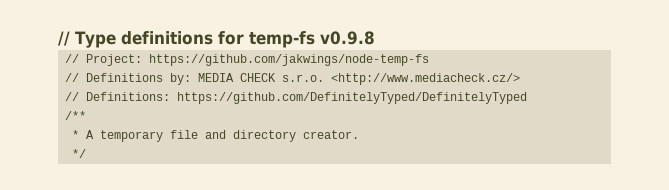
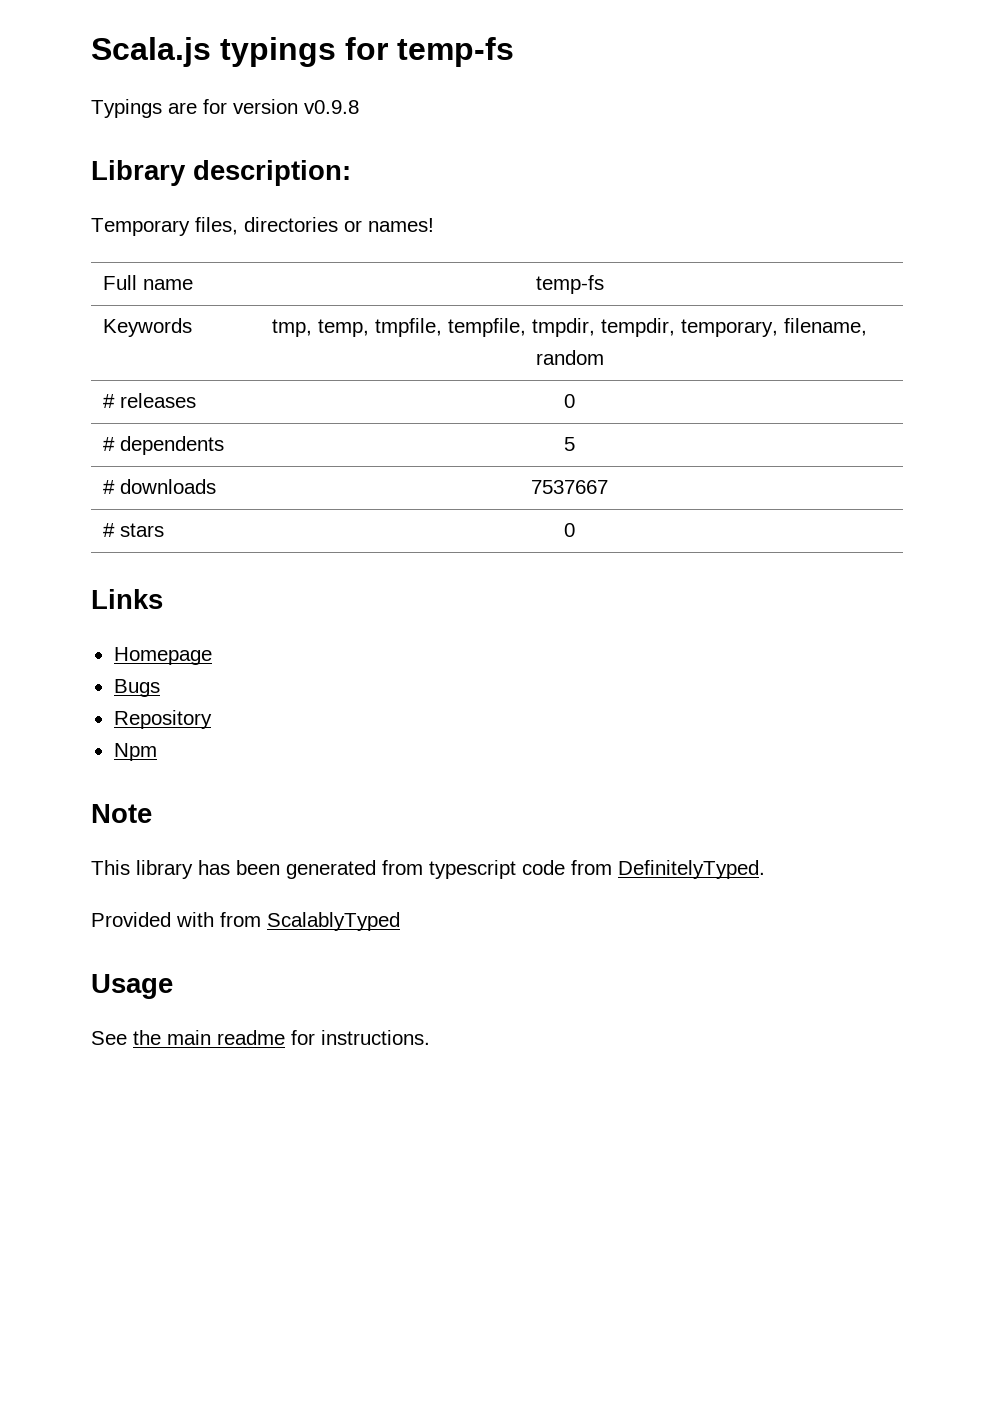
[58,31,213,48] // Type definitions -> [91,37,336,67] Scala.js typings
[319,31,375,45] [64,54,429,66] [64,73,520,85] [64,92,527,104] [64,111,86,120] [71,130,359,142] [71,149,86,158] v0.9.8 // // Project: https://github.com/jakwings/node-temp-fs // // Definitions by: MEDIA CHECK s.r.o. <http://www.mediacheck.cz/> // // Definitions: https://github.com/DefinitelyTyped/DefinitelyTyped // /** // * A temporary file and directory creator. // */ -> [91,99,359,118] [91,160,351,186] [91,217,434,236] [103,275,194,290] [535,275,604,294] [103,318,193,337] [272,318,868,337] [535,350,604,365] [103,393,197,408] [564,394,575,408] [103,436,225,455] [564,437,575,451] [103,479,217,494] [531,480,608,494] [103,523,165,537] [564,523,575,537] [91,589,163,609] [113,647,212,665] [113,679,160,697] [113,710,212,729] [113,743,157,761] [91,804,152,823] [91,860,765,879] [91,912,400,931] [91,974,173,999] [91,1030,430,1045] // Typings are for version v0.9.8 // Library description: // Temporary files, directories or names! // Full name | temp-fs // Keywords | tmp, temp, tmpfile, tempfile, tmpdir, tempdir, temporary, filename, random // # releases | 0 // # dependents | 5 // # downloads | 7537667 // # stars | 0 // Links // Homepage // Bugs // Repository // Npm // Note // This library has been generated from typescript code from DefinitelyTyped. // Provided with from ScalablyTyped // Usage // See the main readme for instructions.

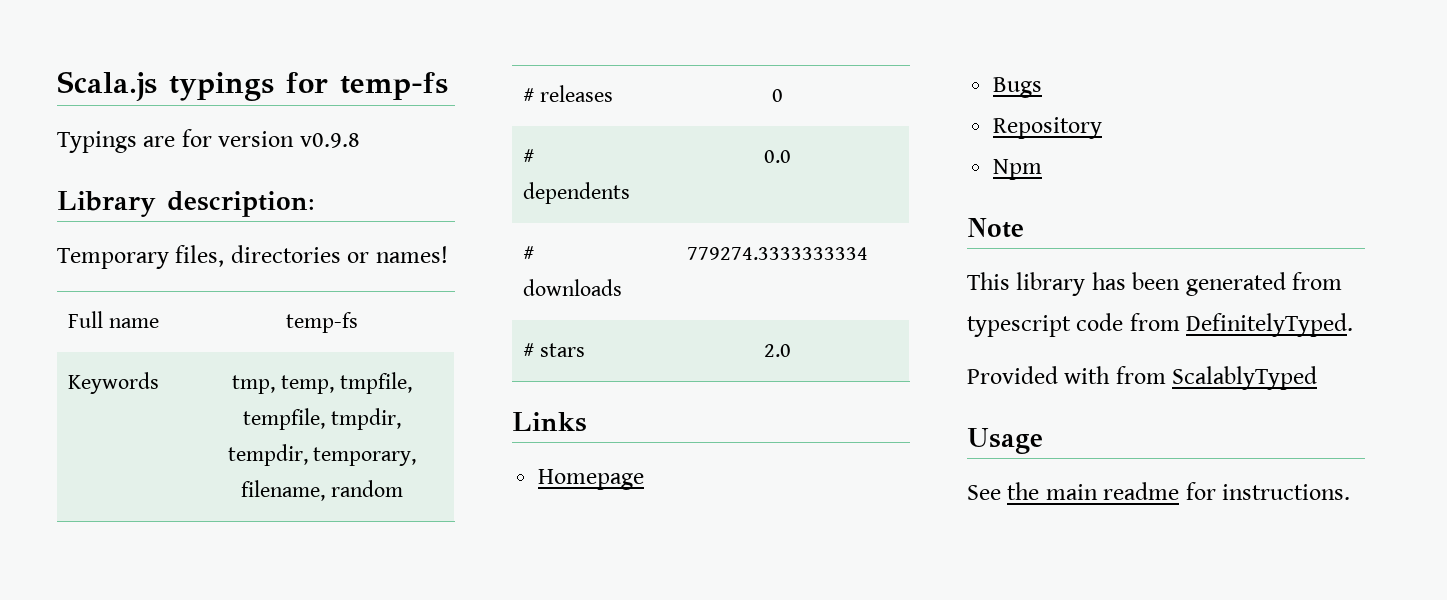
[564,437,575,451] 5 -> [763,150,791,163] 0.0
[531,480,608,494] 7537667 -> [686,247,868,260] 779274.3333333334
[564,523,575,537] 0 -> [763,344,791,357] 2.0

